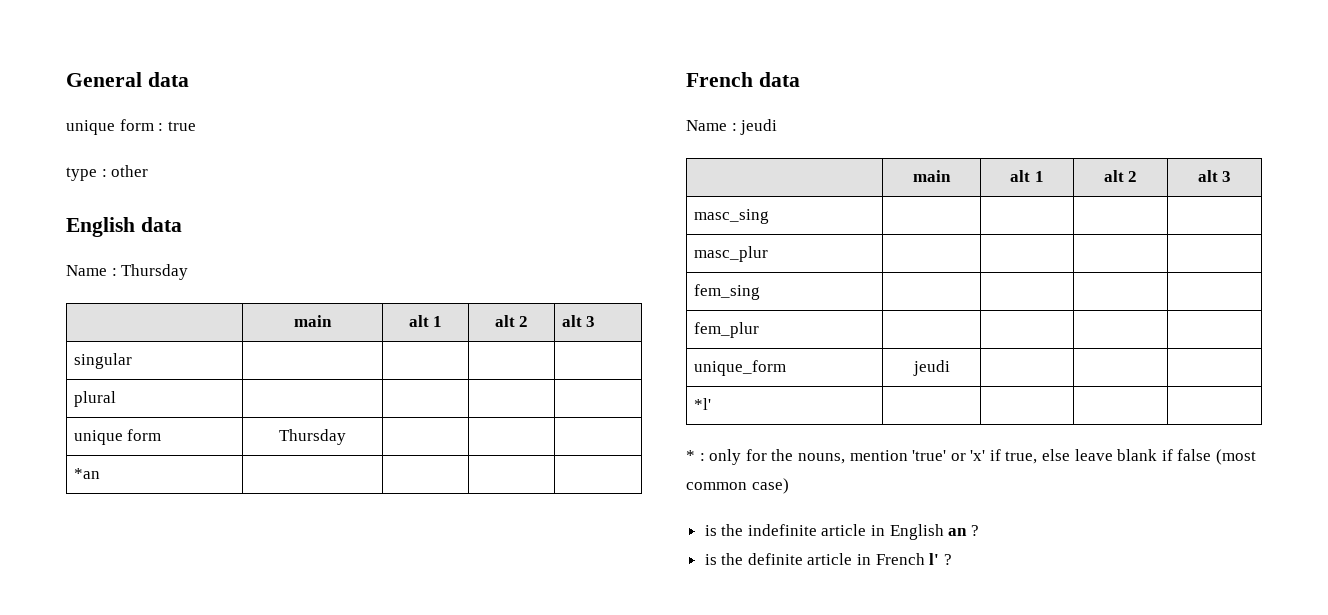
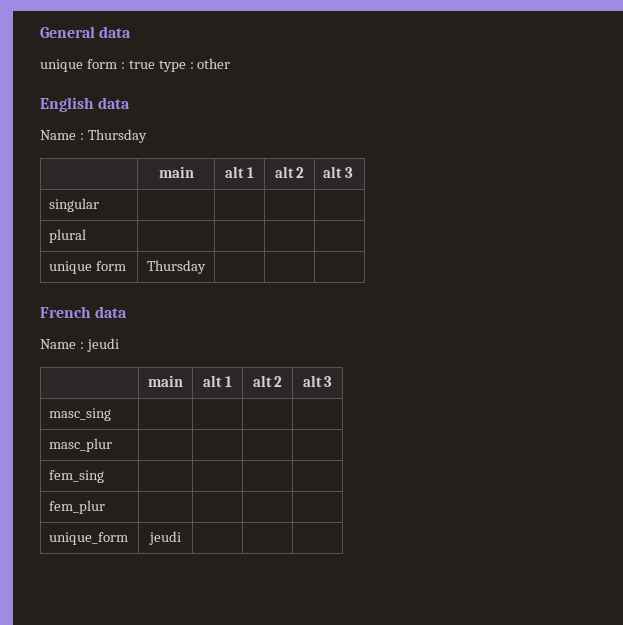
(196, 126) // -> (155, 64) none
[73,468,100,479] // *an | | | | -> (206, 267) none
[693,398,711,410] [686,449,1257,465] [686,478,789,494] [704,524,979,540] [704,553,952,565] // *l' | | | | // * : only for the nouns, mention 'true' or 'x' if true, else leave blank if false (most common case) // is the indefinite article in English an ? // is the definite article in French l' ? -> (181, 538) none

